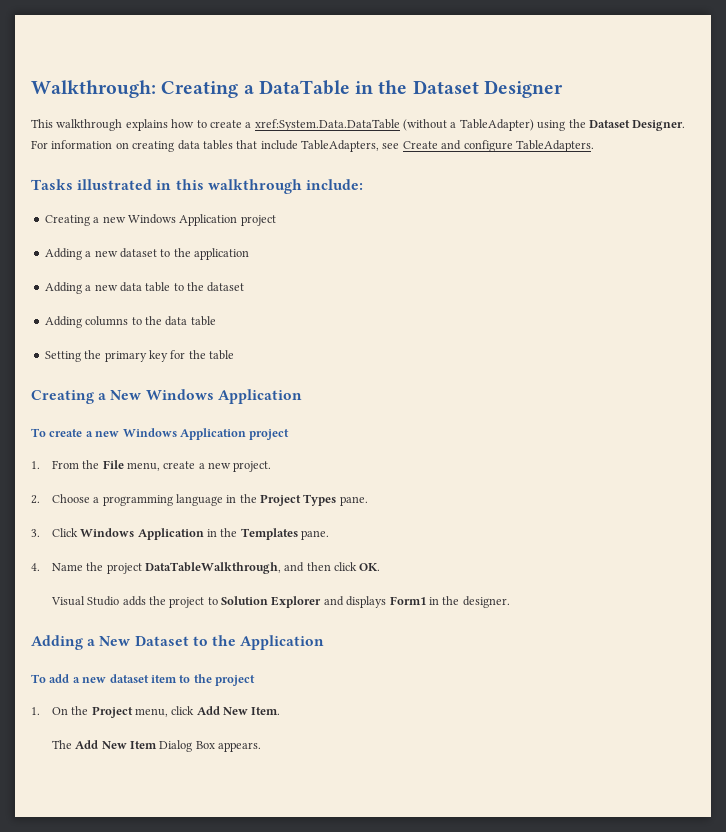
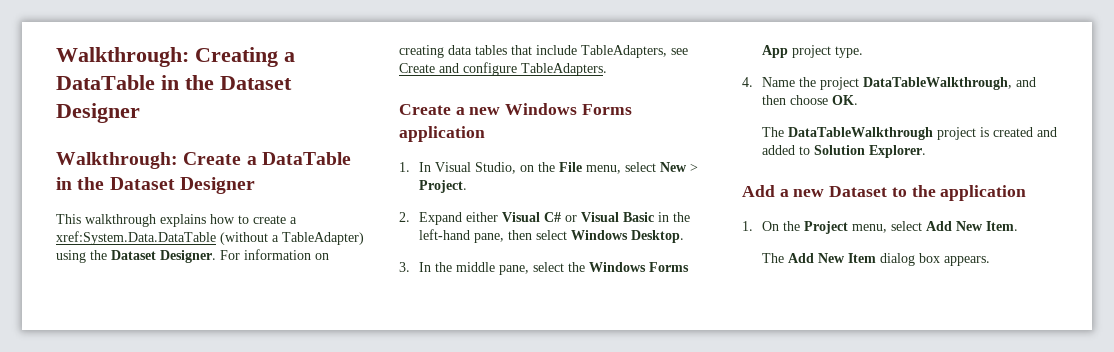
(563, 89) none -> [56,152,351,169] [56,177,255,194] // Walkthrough: Create a DataTable in the Dataset Designer
[31,179,363,194] [44,214,276,226] [44,248,249,260] [44,282,245,294] [44,316,216,328] [44,350,234,362] [31,389,302,404] [31,428,290,440] [31,460,272,472] [31,494,368,506] [31,528,330,540] Tasks illustrated in this walkthrough include: // Creating a new Windows Application project // Adding a new dataset to the application // Adding a new data table to the dataset // Adding columns to the data table // Setting the primary key for the table // Creating a New Windows Application // To create a new Windows Application project // 1. From the File menu, create a new project. // 2. Choose a programming language in the Project Types pane. // 3. Click Windows Application in the Templates pane. -> [399,103,632,115] [399,126,485,142] [399,162,698,174] [418,180,467,193] [399,212,690,225] [418,229,684,243] [399,262,689,275] [761,45,863,58] Create a new Windows Forms application // 1. In Visual Studio, on the File menu, select New > Project. // 2. Expand either Visual C# or Visual Basic in the left-hand pane, then select Windows Desktop. // 3. In the middle pane, select the Windows Forms App project type.
[334,562,358,571] click -> [789,95,828,105] choose
[50,596,510,608] [31,635,325,650] [31,674,255,686] Visual Studio adds the project to Solution Explorer and displays Form1 in the designer. // Adding a New Dataset to the Application // To add a new dataset item to the project -> [761,127,1057,140] [761,145,926,158] [742,185,1027,201] The DataTableWalkthrough project is created and added to Solution Explorer. // Add a new Dataset to the application
[171,706,195,715] click -> [890,221,922,231] select
[159,740,215,752] Dialog Box -> [879,253,940,266] dialog box

